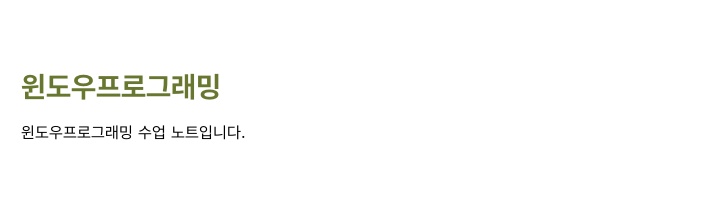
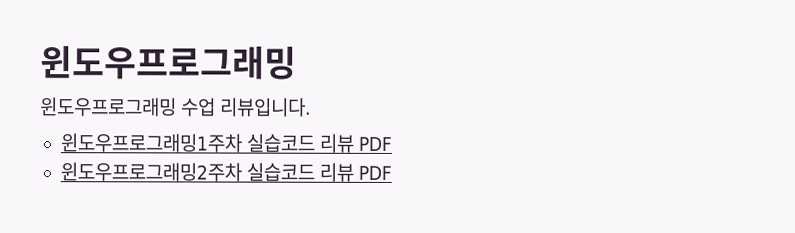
[171,125,246,140] 노트입니다. -> [219,97,312,117] [59,133,393,153] [59,162,393,182] 리뷰입니다. // 윈도우프로그래밍1주차 실습코드 리뷰 PDF // 윈도우프로그래밍2주차 실습코드 리뷰 PDF

